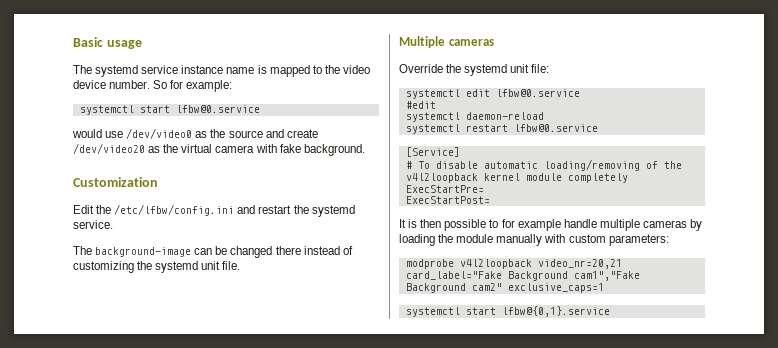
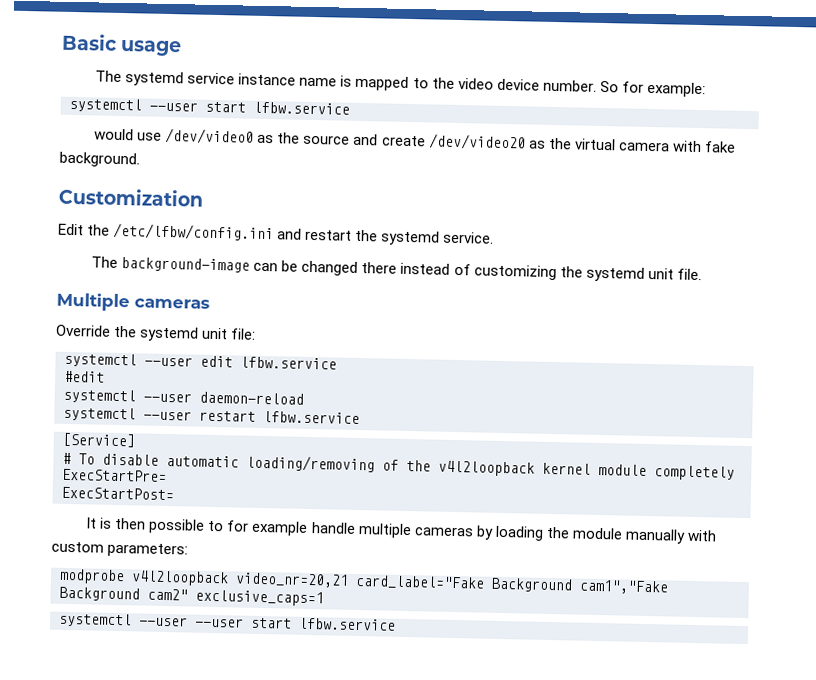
[139,105,260,113] start lfbw@0.service -> [149,101,350,115] --user start lfbw.service
[465,89,580,97] edit lfbw@0.service -> [144,355,337,370] --user edit lfbw.service
(460, 117) none -> [143,392,192,403] --user
[465,124,598,132] restart lfbw@0.service -> [143,410,360,425] --user restart lfbw.service
[465,306,610,317] start lfbw@{0,1}.service -> [139,616,396,631] --user --user start lfbw.service

